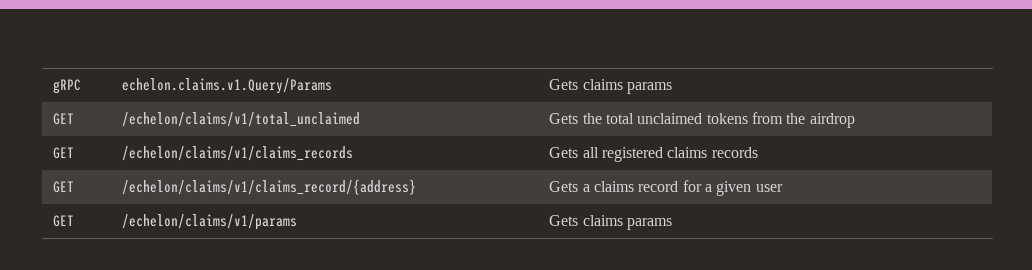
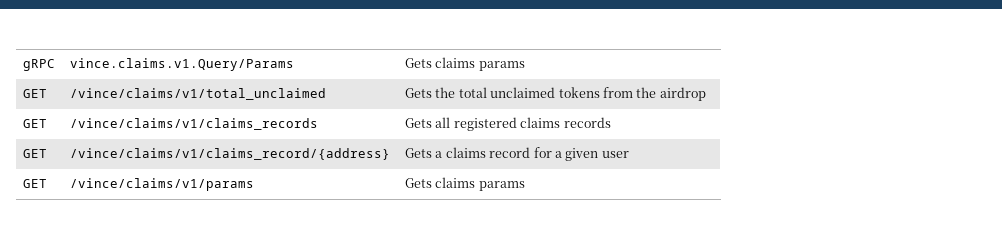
[122,78,333,94] echelon.claims.v1.Query/Params -> [70,58,295,71] vince.claims.v1.Query/Params
[122,112,361,127] /echelon/claims/v1/total_unclaimed -> [70,88,327,100] /vince/claims/v1/total_unclaimed
[122,146,354,161] /echelon/claims/v1/claims_records -> [70,118,319,130] /vince/claims/v1/claims_records
[122,179,417,195] /echelon/claims/v1/claims_record/{address} -> [70,148,391,160] /vince/claims/v1/claims_record/{address}
[122,214,298,230] /echelon/claims/v1/params -> [70,178,255,191] /vince/claims/v1/params

